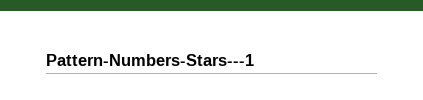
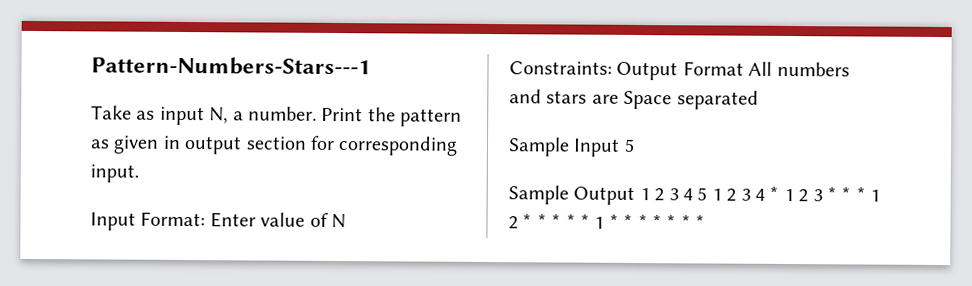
(254, 60) none -> [91,105,463,127] [90,135,459,156] [90,164,139,183] [90,211,346,231] [509,61,850,81] [509,89,759,110] [508,137,635,157] [508,185,881,205] [508,213,706,230] // Take as input N, a number. Print the pattern as given in output section for corresponding input. // Input Format: Enter value of N // Constraints: Output Format All numbers and stars are Space separated // Sample Input 5 // Sample Output 1 2 3 4 5 1 2 3 4 * 1 2 3 * * * 1 2 * * * * * 1 * * * * * * *

